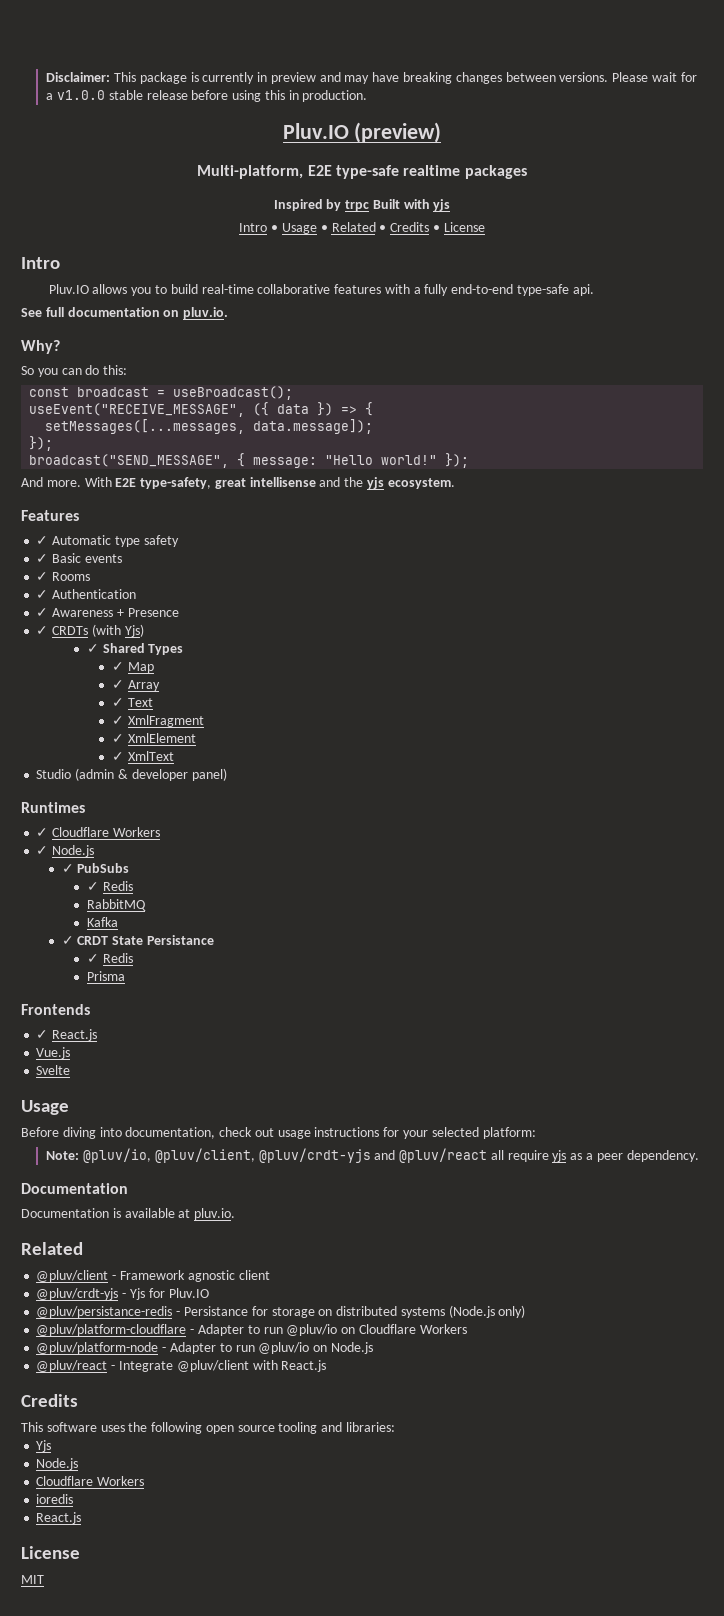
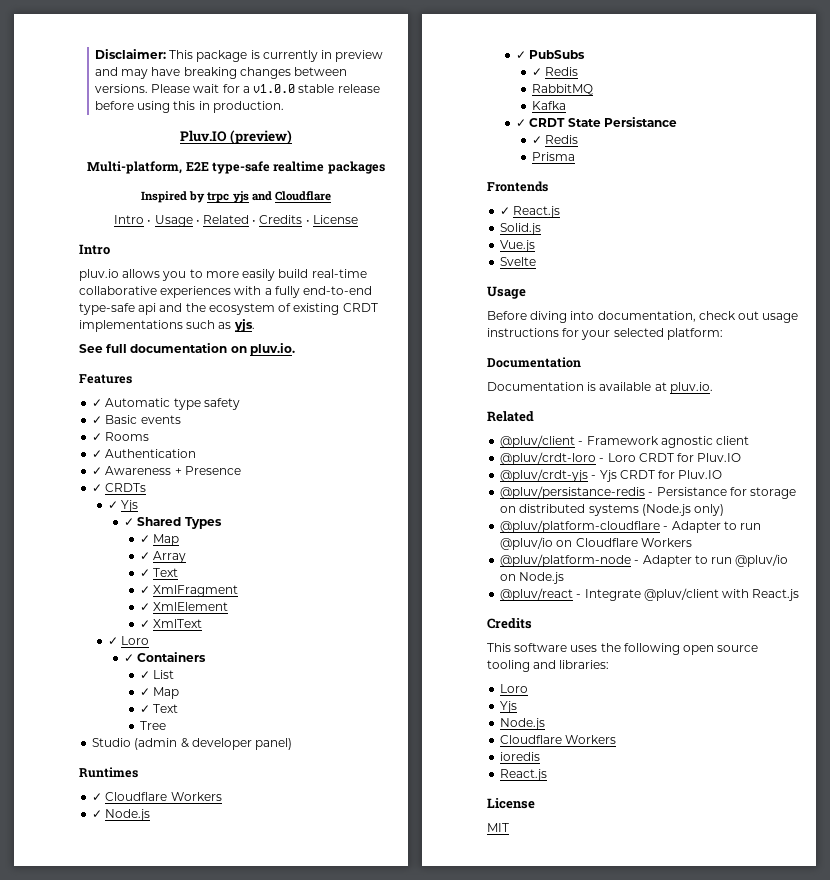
[372,199,451,211] Built with yjs -> [232,191,331,203] yjs and Cloudflare
[48,284,89,294] Pluv.IO -> [79,269,119,281] pluv.io
(168, 289) none -> [205,269,276,281] more easily
[334,284,382,294] features -> [160,286,232,298] experiences
[572,284,594,296] api. -> [138,303,378,315] [79,319,255,332] api and the ecosystem of existing CRDT implementations such as yjs.
[21,340,60,354] [21,365,128,377] [29,386,294,400] [29,402,374,417] [45,419,374,434] [29,436,54,451] [29,453,470,468] [21,477,455,489] // Why? // So you can do this: // const broadcast = useBroadcast(); // useEvent("RECEIVE_MESSAGE", ({ data }) => { // setMessages([...messages, data.message]); // }); // broadcast("SEND_MESSAGE", { message: "Hello world!" }); // And more. With E2E type-safety, great intellisense and the yjs ecosystem. -> (295, 349) none
[91,624,144,637] (with Yjs) -> [108,500,139,512] // ✓ Yjs
(174, 756) none -> [108,636,150,645] [124,652,207,662] [140,670,175,679] [140,687,180,699] [140,704,179,713] [140,721,167,730] // ✓ Loro // ✓ Containers // ✓ List // ✓ Map // ✓ Text // Tree
(98, 1035) none -> [500,223,542,235] // Solid.js
[46,1148,699,1163] // Note: @pluv/io, @pluv/client, @pluv/crdt-yjs and @pluv/react all require yjs as a peer dependency. -> (723, 334) none
(270, 1275) none -> [500,452,742,465] // @pluv/crdt-loro - Loro CRDT for Pluv.IO
(145, 1294) none -> [619,470,655,479] CRDT
(396, 1427) none -> [500,684,529,693] // Loro

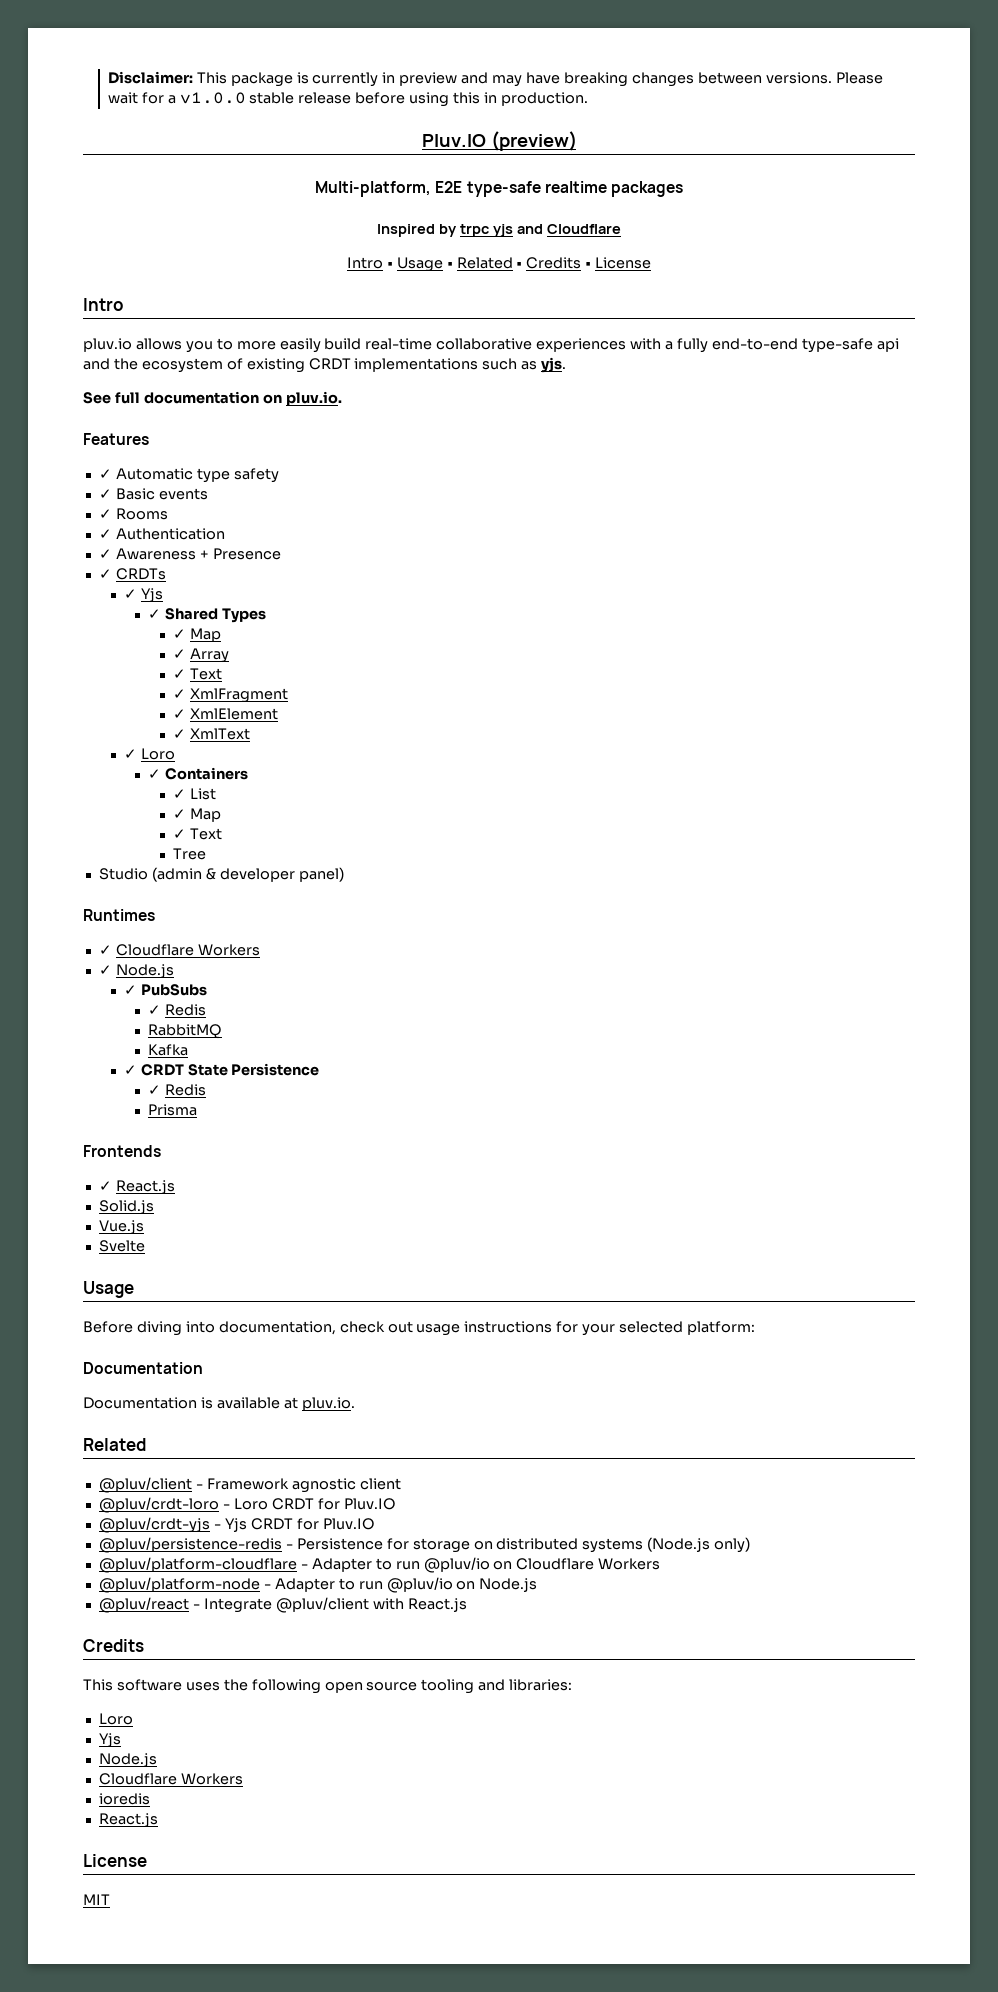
[603,117,677,127] Persistance -> [231,1063,320,1076] Persistence
[500,486,727,499] @pluv/persistance-redis - Persistance -> [98,1537,383,1553] @pluv/persistence-redis - Persistence

